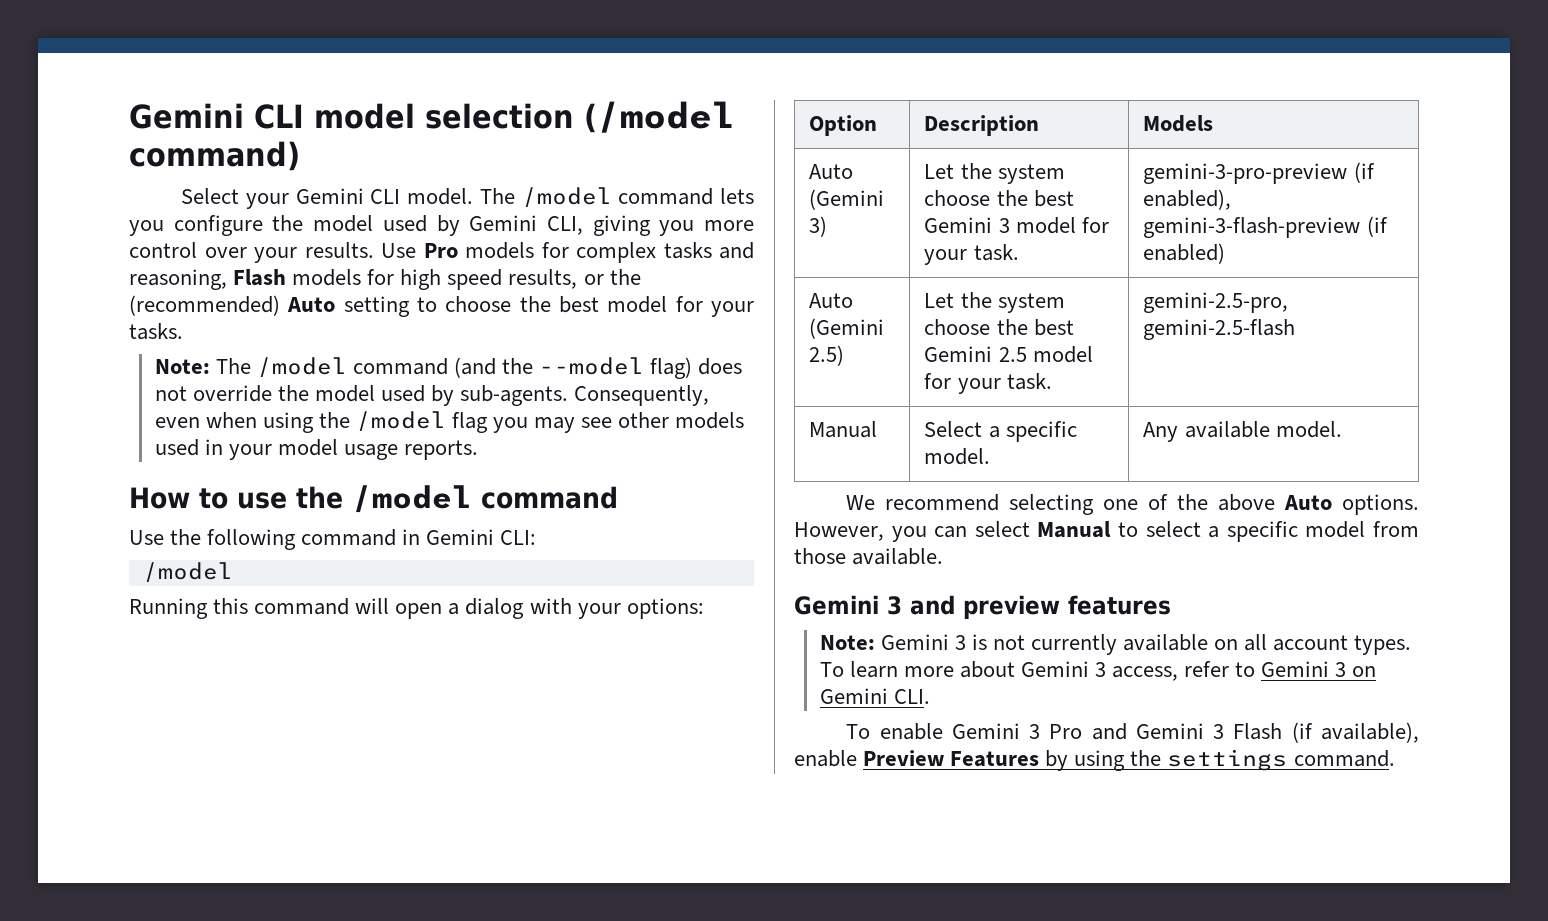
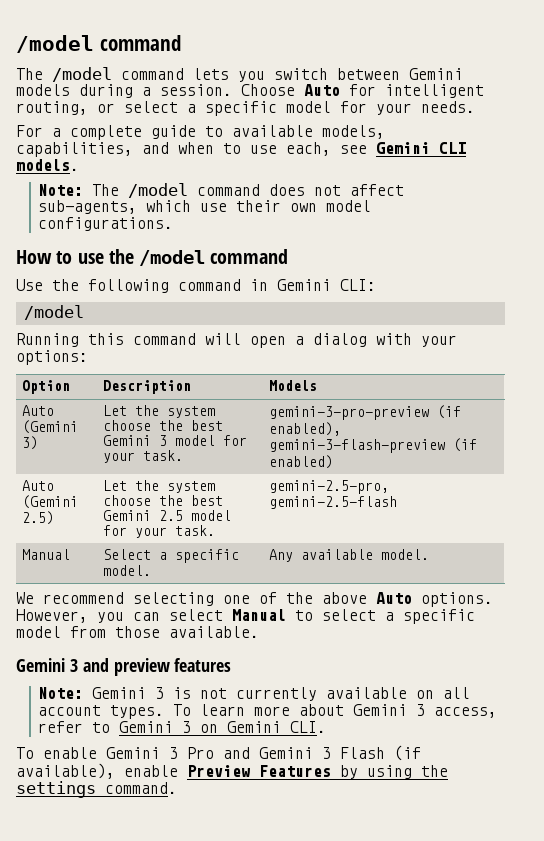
[129,101,735,133] [129,141,300,171] [181,188,474,209] Gemini CLI model selection (/model command) // Select your Gemini CLI model. -> [16,35,181,53] /model command //
[173,215,754,236] [129,242,754,263] [129,269,641,290] [129,295,754,317] [129,323,183,340] [154,357,743,379] [154,385,710,406] [154,411,745,433] [154,439,478,460] configure the model used by Gemini CLI, giving you more control over your results. Use Pro models for complex tasks and reasoning, Flash models for high speed results, or the (recommended) Auto setting to choose the best model for your tasks. // Note: The /model command (and the --model flag) does not override the model used by sub-agents. Consequently, even when using the /model flag you may see other models used in your model usage reports. -> [274,68,463,80] [16,84,484,98] [16,101,475,116] [16,125,385,140] [16,142,466,157] [16,159,79,171] [37,183,404,198] [37,200,371,214] [37,217,173,231] switch between Gemini models during a session. Choose Auto for intelligent routing, or select a specific model for your needs. // For a complete guide to available models, capabilities, and when to use each, see Gemini CLI models. // Note: The /model command does not affect sub-agents, which use their own model configurations.

